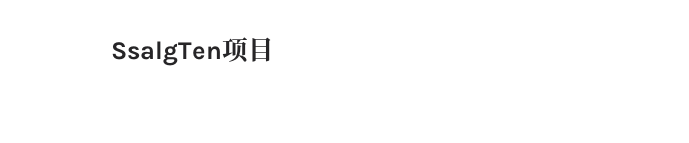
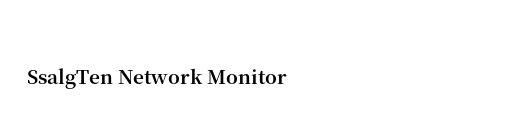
[222,37,274,63] 项目 -> [118,68,288,84] Network Monitor

